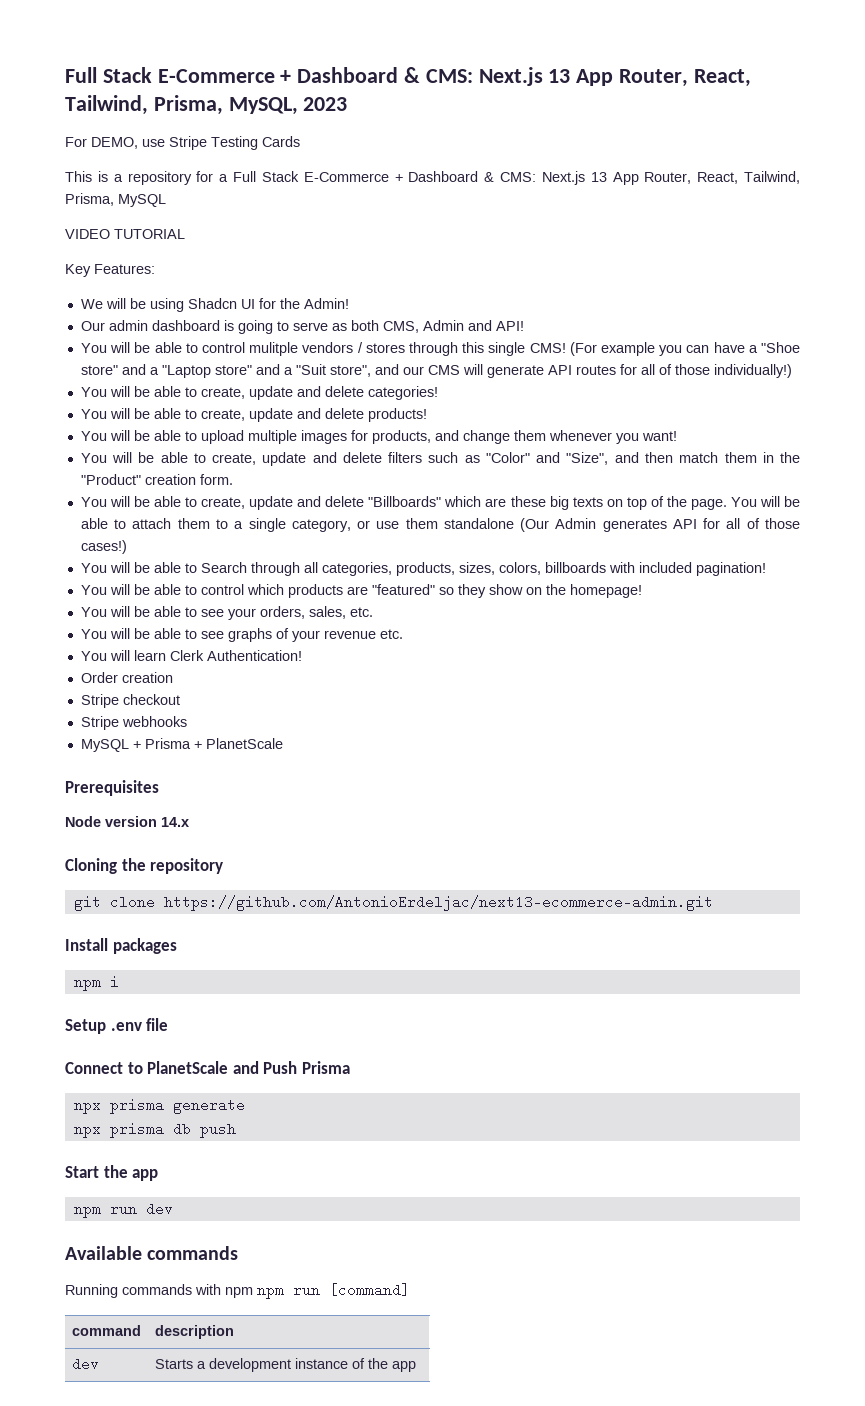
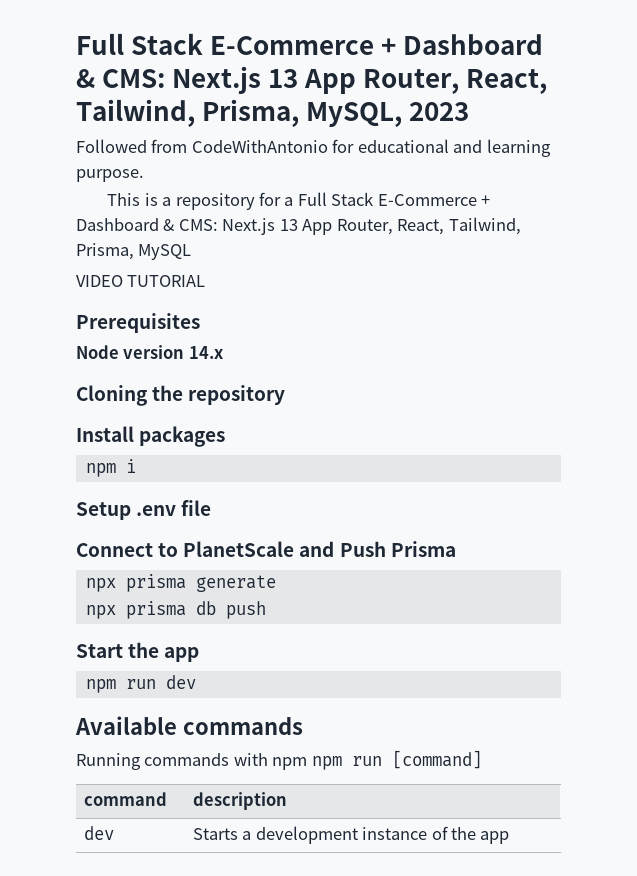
[65,136,300,150] For DEMO, use Stripe Testing Cards -> [76,139,551,157] [76,169,144,182] Followed from CodeWithAntonio for educational and learning purpose.
[65,264,155,277] [80,298,349,312] [80,320,524,334] [80,342,800,356] [80,364,792,378] [80,386,438,400] [80,408,427,422] [80,430,677,444] [80,452,801,466] [80,474,233,485] [80,496,800,510] [80,518,800,532] [80,540,127,554] [80,562,766,576] [80,584,642,598] [80,606,373,620] [80,628,403,642] [80,650,302,661] [80,672,173,683] [80,694,180,708] [80,716,187,730] [80,738,283,752] // Key Features: // We will be using Shadcn UI for the Admin! // Our admin dashboard is going to serve as both CMS, Admin and API! // You will be able to control mulitple vendors / stores through this single CMS! (For example you can have a "Shoe store" and a "Laptop store" and a "Suit store", and our CMS will generate API routes for all of those individually!) // You will be able to create, update and delete categories! // You will be able to create, update and delete products! // You will be able to upload multiple images for products, and change them whenever you want! // You will be able to create, update and delete filters such as "Color" and "Size", and then match them in the "Product" creation form. // You will be able to create, update and delete "Billboards" which are these big texts on top of the page. You will be able to attach them to a single category, or use them standalone (Our Admin generates API for all of those cases!) // You will be able to Search through all categories, products, sizes, colors, billboards with included pagination! // You will be able to control which products are "featured" so they show on the homepage! // You will be able to see your orders, sales, etc. // You will be able to see graphs of your revenue etc. // You will learn Clerk Authentication! // Order creation // Stripe checkout // Stripe webhooks // MySQL + Prisma + PlanetScale -> (206, 281) none
[73,895,713,911] // git clone https://github.com/AntonioErdeljac/next13-ecommerce-admin.git -> (286, 395) none

